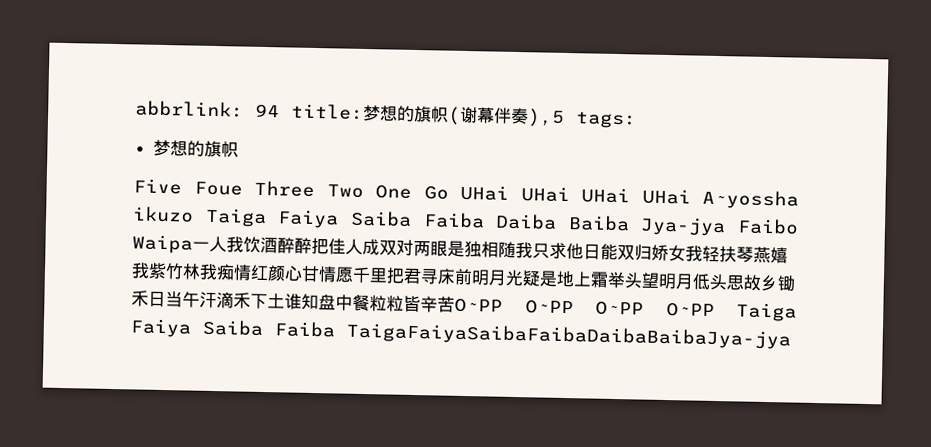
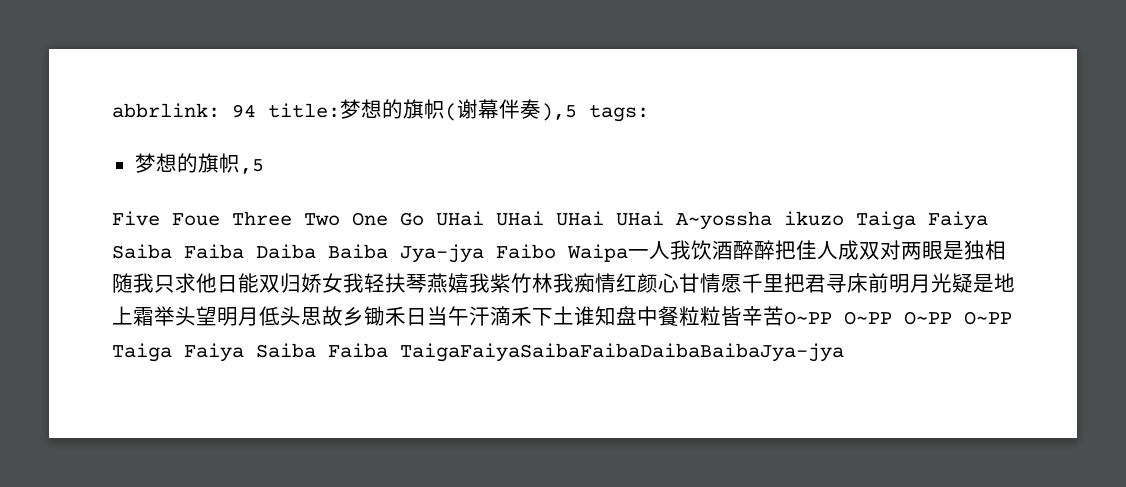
(239, 149) none -> [239,159,264,174] ,5

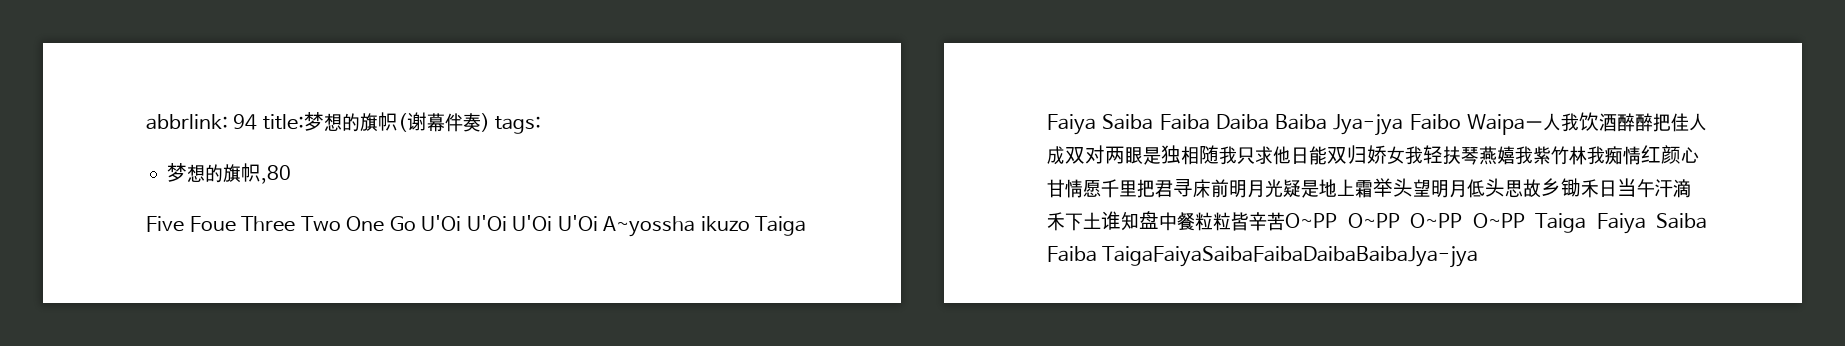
[541,103,577,121] ),5 -> [480,113,490,132] )
[239,159,264,174] ,5 -> [261,165,292,184] ,80
[436,211,664,226] UHai UHai UHai UHai -> [420,215,598,231] U'Oi U'Oi U'Oi U'Oi

